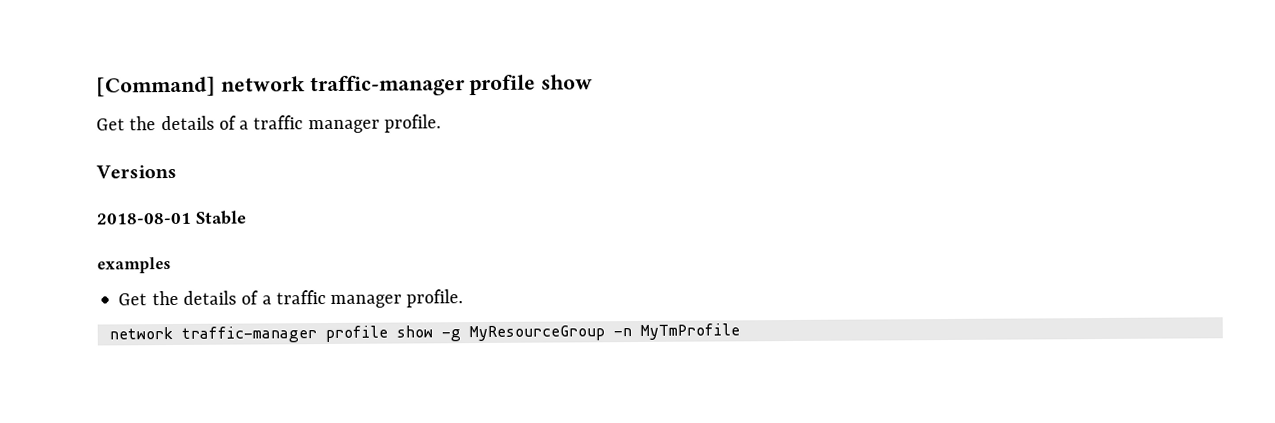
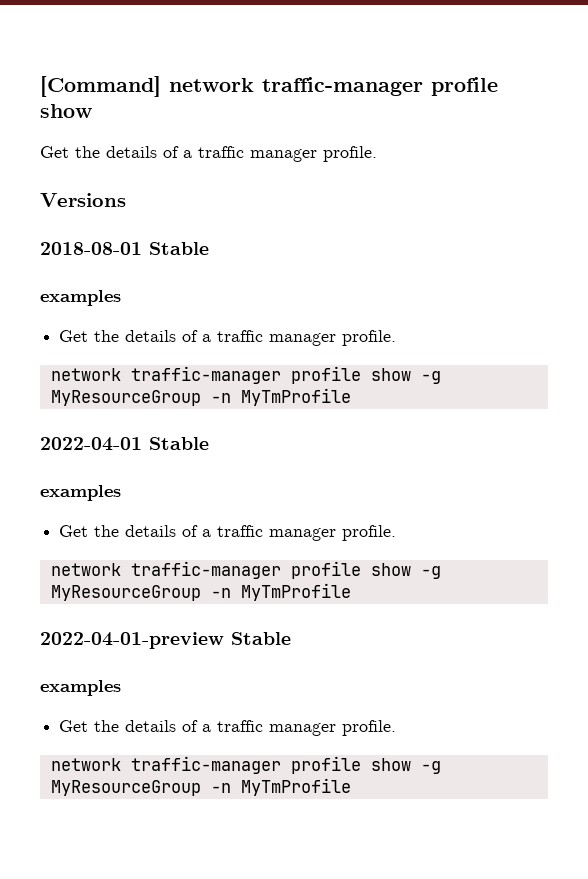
(740, 331) none -> [40,437,209,451] [40,485,121,501] [59,525,397,541] [50,561,441,579] [50,583,351,601] [40,632,291,649] [40,680,121,696] [59,720,397,736] [50,756,441,774] [50,778,351,796] // 2022-04-01 Stable // examples // Get the details of a traffic manager profile. // network traffic-manager profile show -g MyResourceGroup -n MyTmProfile // 2022-04-01-preview Stable // examples // Get the details of a traffic manager profile. // network traffic-manager profile show -g MyResourceGroup -n MyTmProfile

